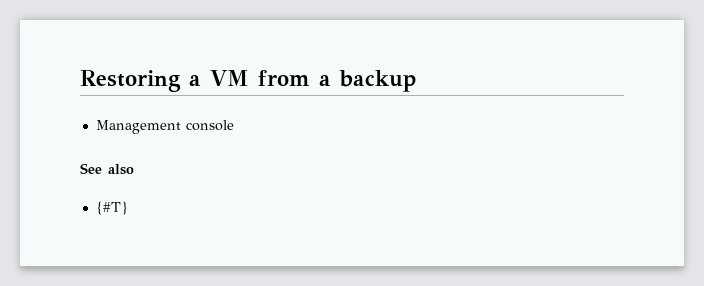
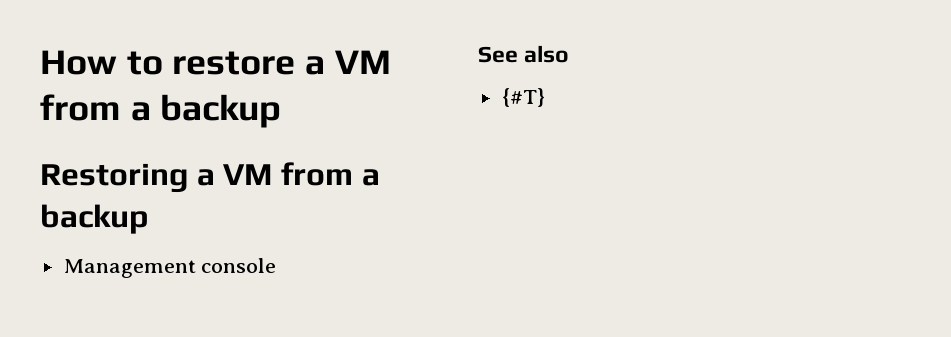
(80, 81) none -> [40,50,391,75] [40,94,282,128] How to restore a VM from a backup //

